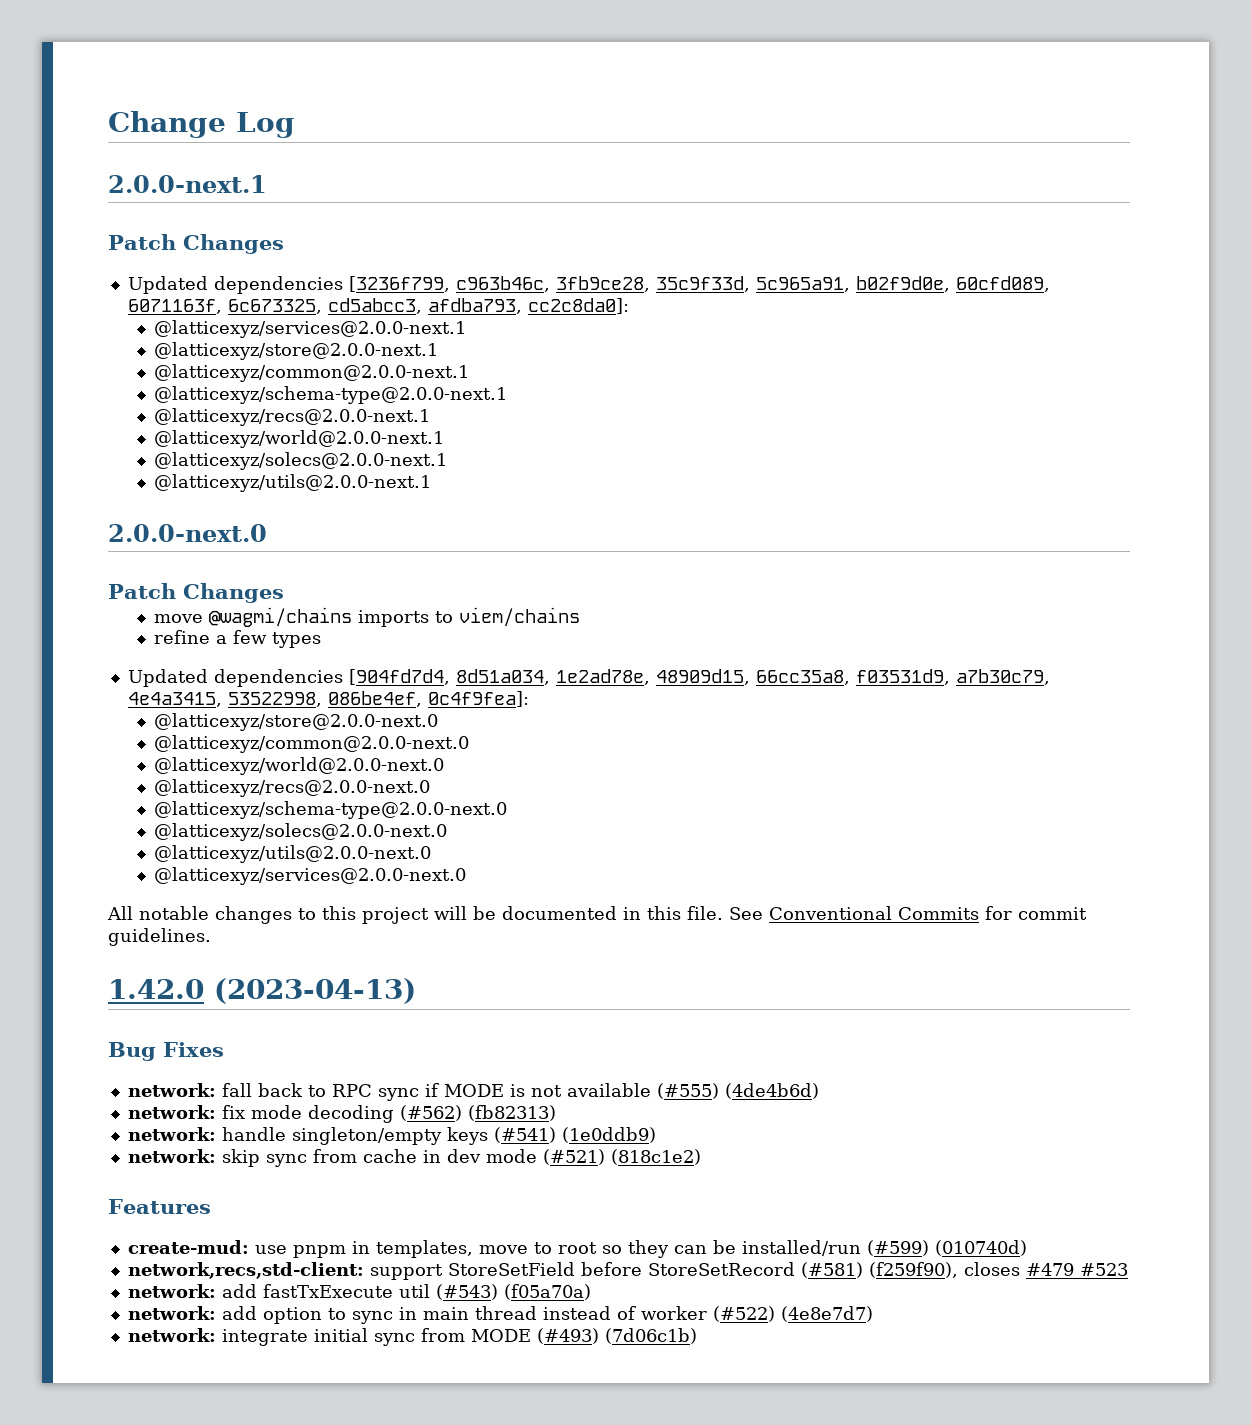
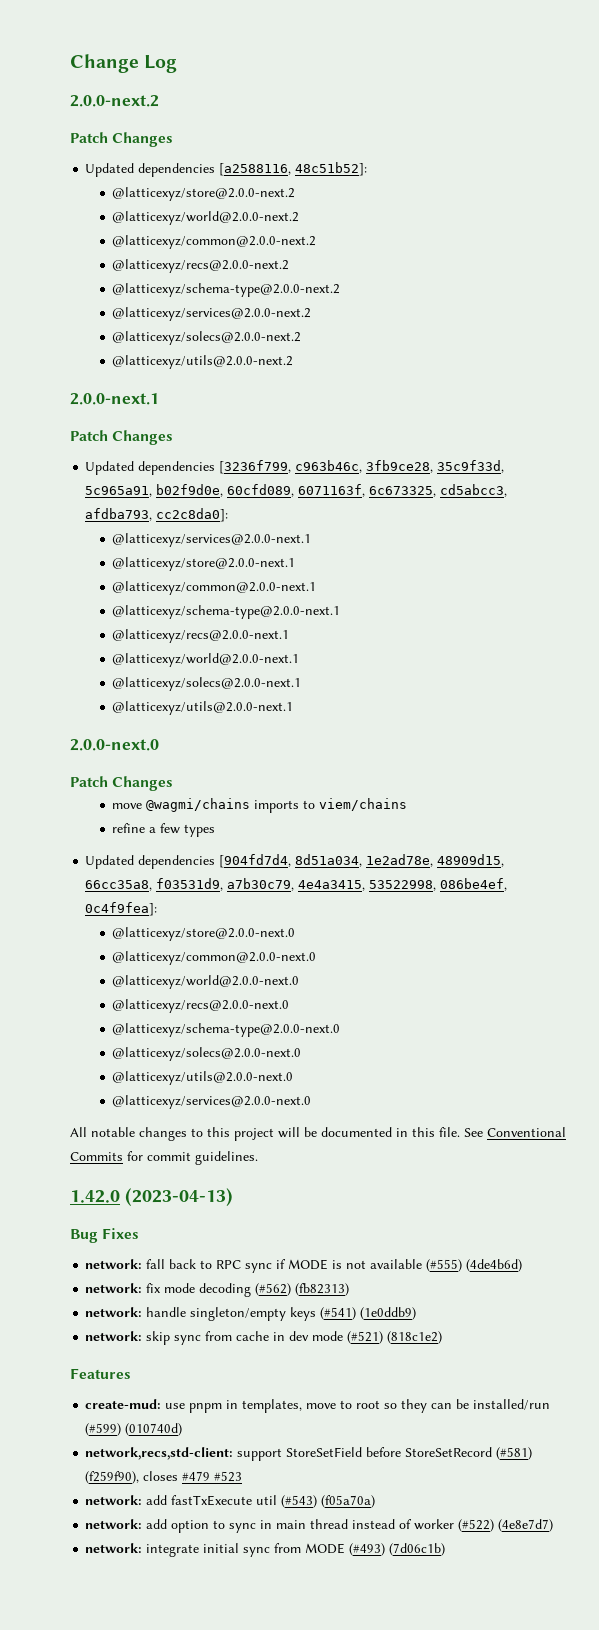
(295, 125) none -> [70,95,159,107] [70,132,174,147] [85,162,368,177] [112,187,296,201] [112,211,300,225] [112,235,317,249] [112,259,290,273] [112,283,341,297] [112,307,312,321] [112,331,302,345] [112,355,294,369] // 2.0.0-next.2 // Patch Changes // Updated dependencies [a2588116, 48c51b52]: // @latticexyz/store@2.0.0-next.2 // @latticexyz/world@2.0.0-next.2 // @latticexyz/common@2.0.0-next.2 // @latticexyz/recs@2.0.0-next.2 // @latticexyz/schema-type@2.0.0-next.2 // @latticexyz/services@2.0.0-next.2 // @latticexyz/solecs@2.0.0-next.2 // @latticexyz/utils@2.0.0-next.2

